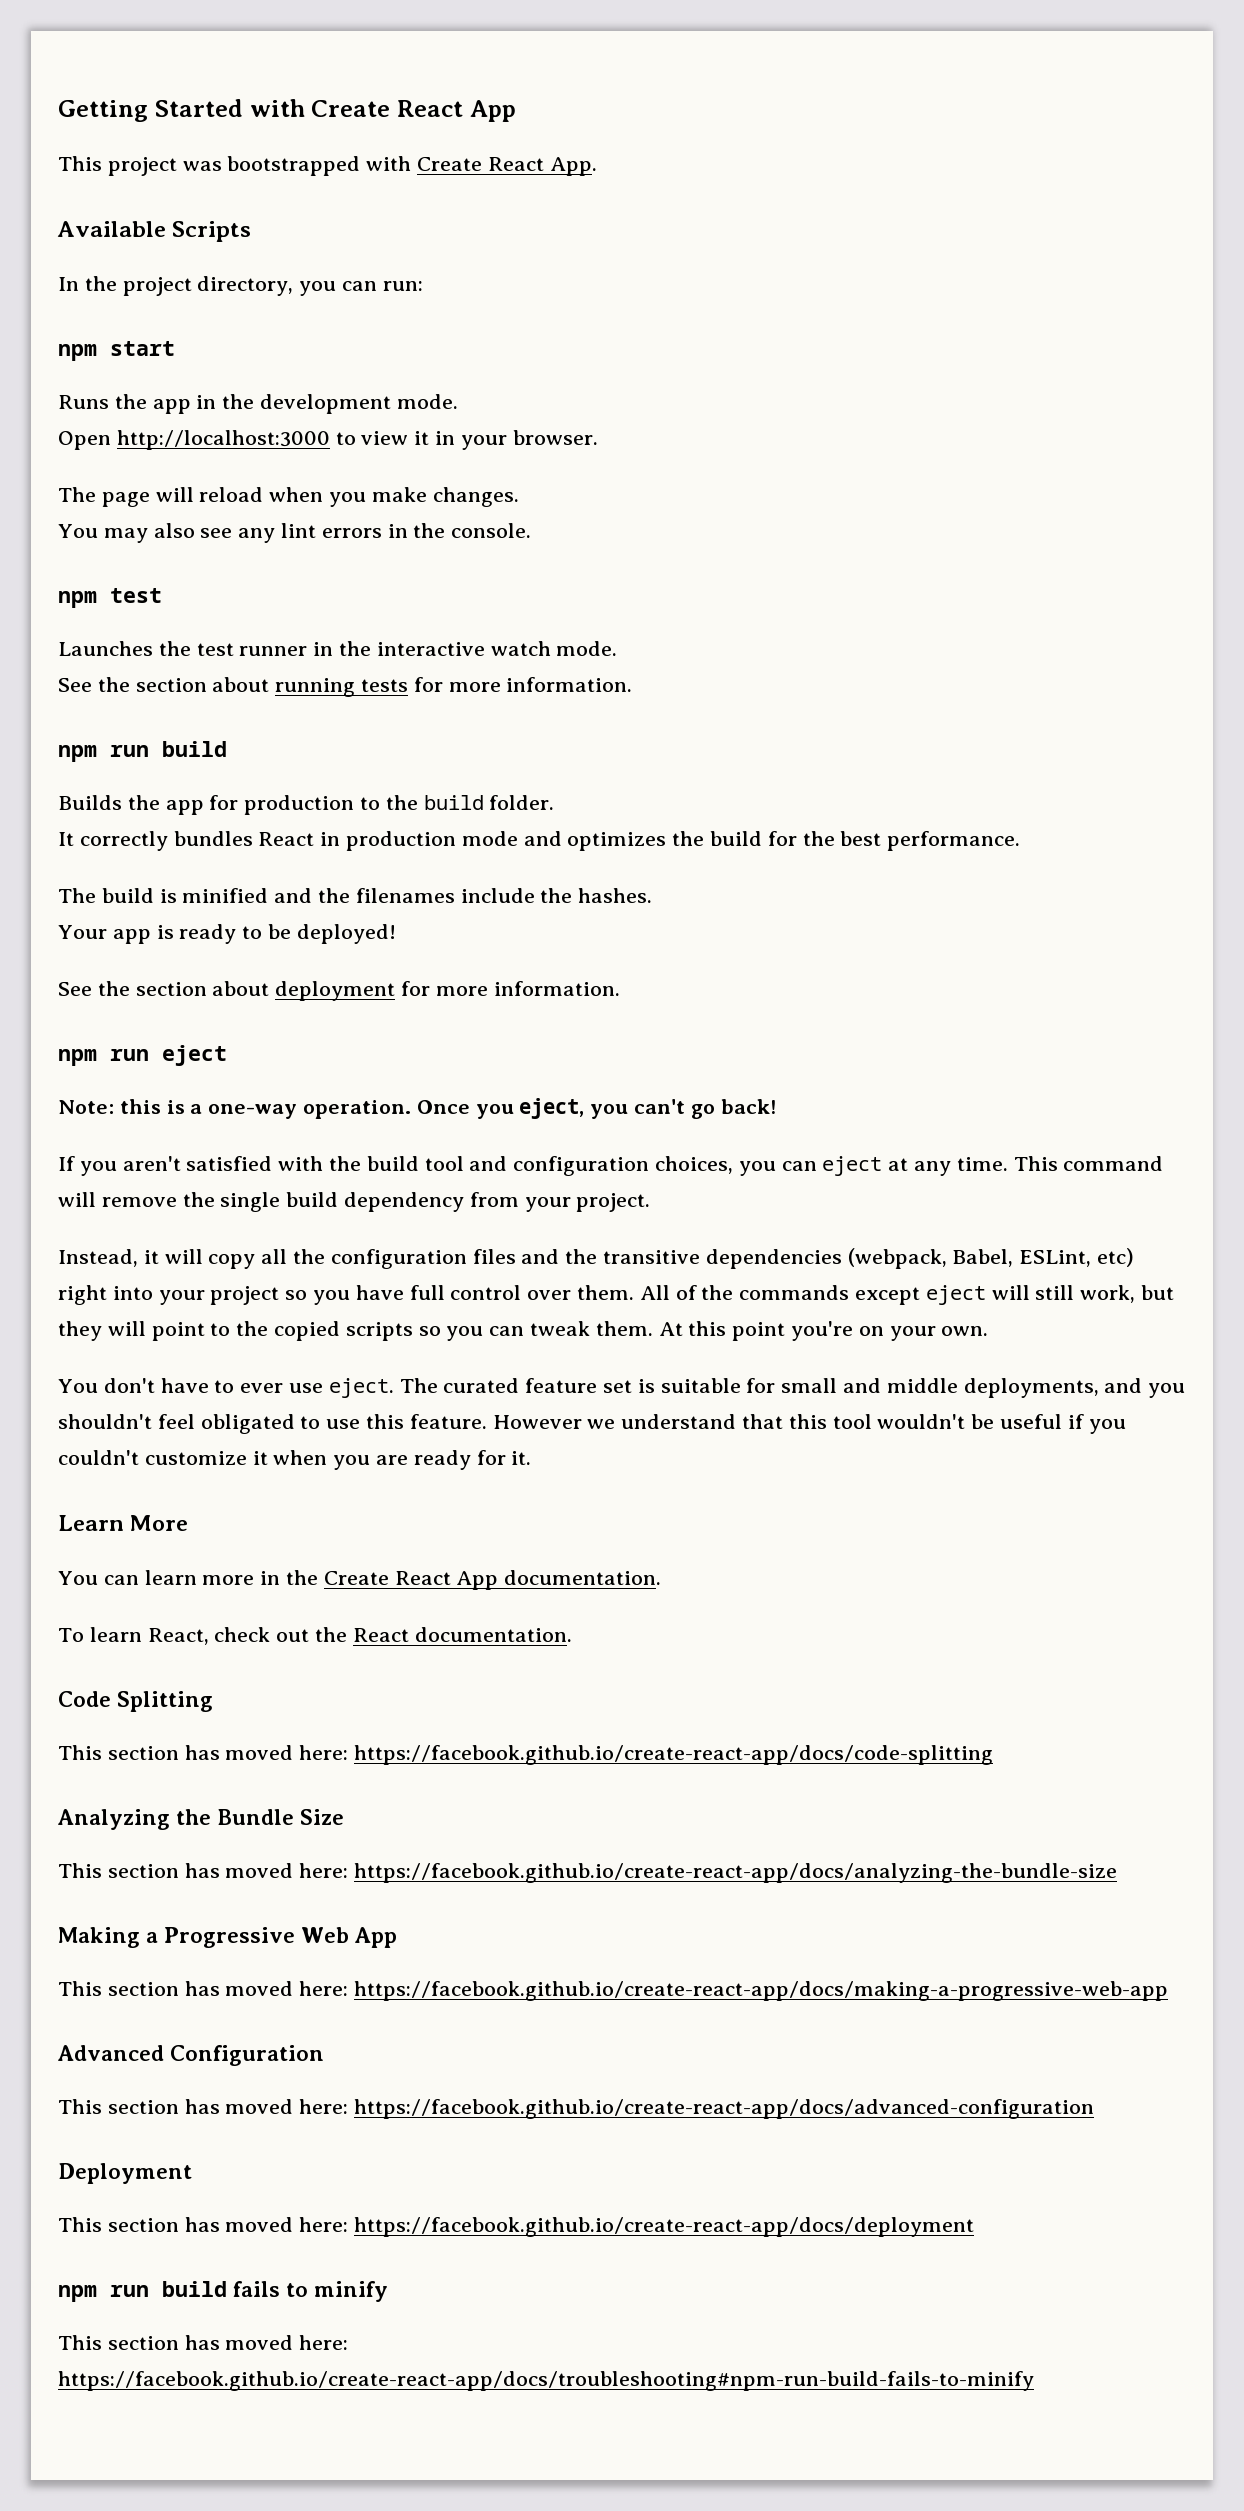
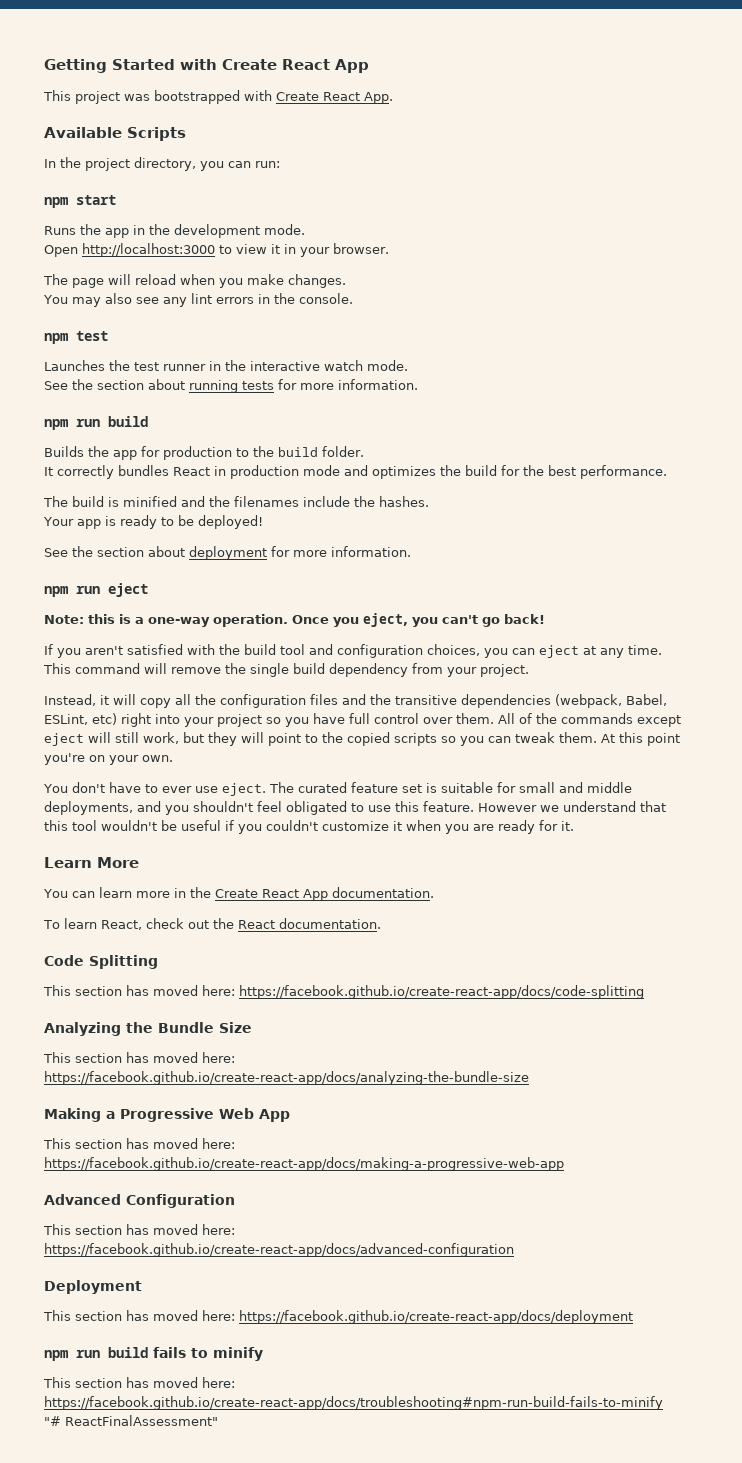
(1034, 2381) none -> [44,1415,218,1426] "# ReactFinalAssessment"

